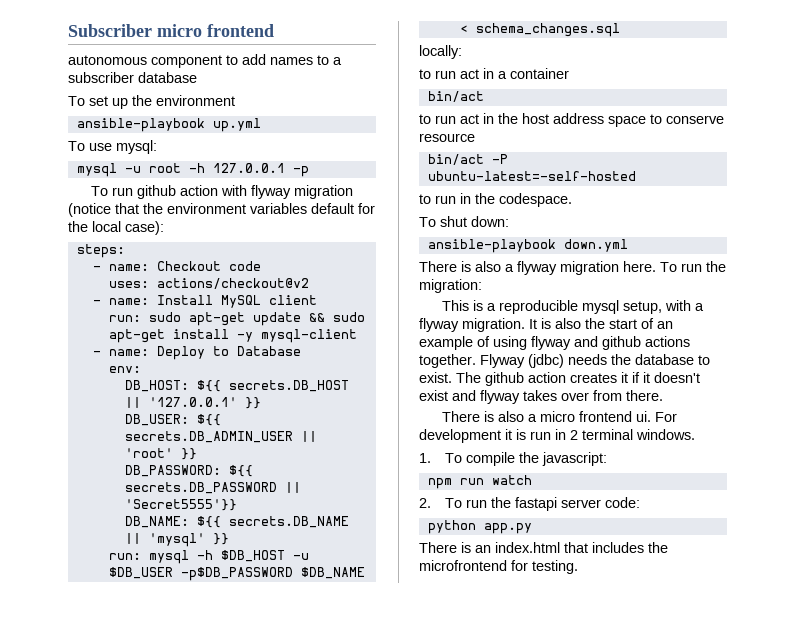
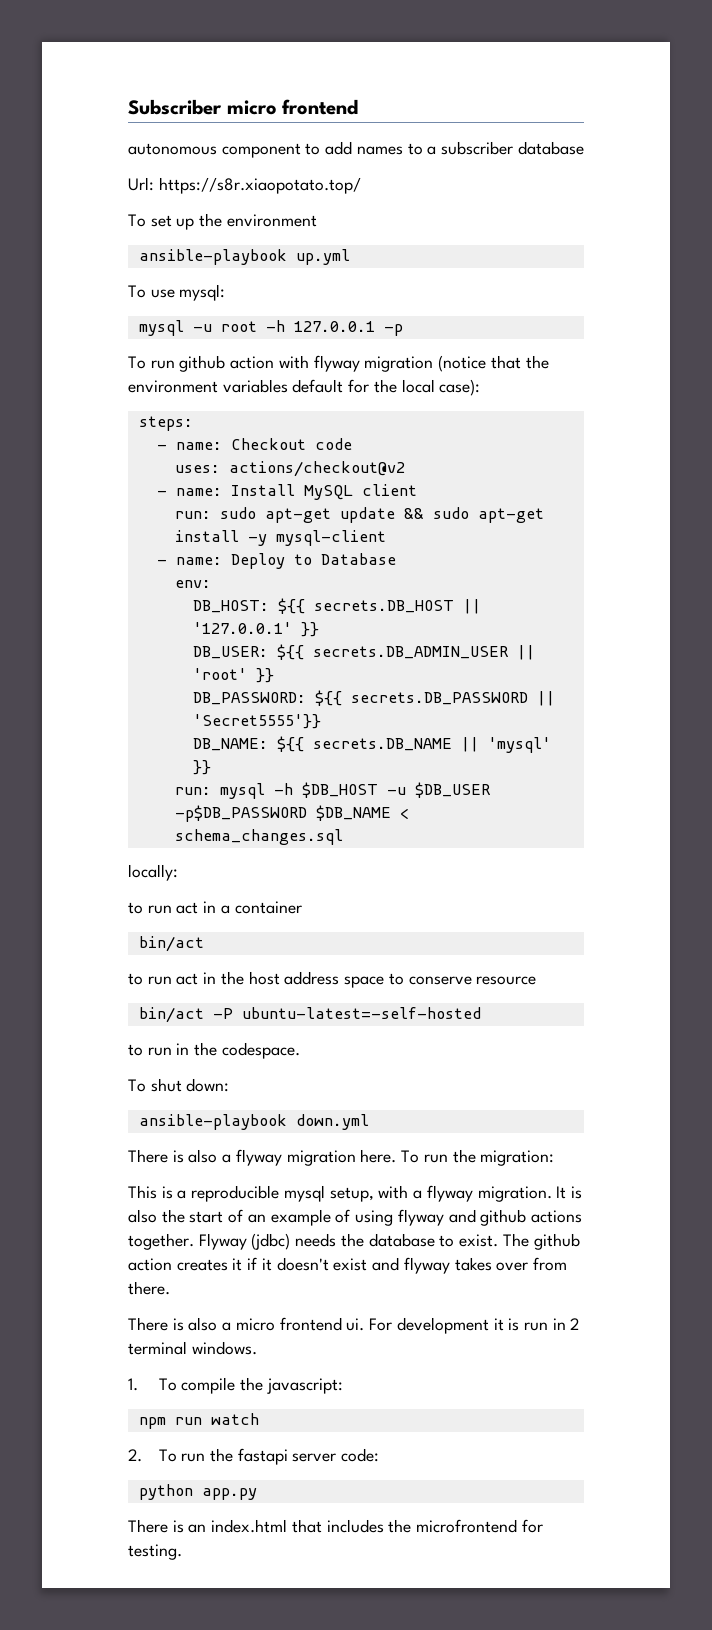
(197, 77) none -> [128,177,361,194] // Url: https://s8r.xiaopotato.top/

